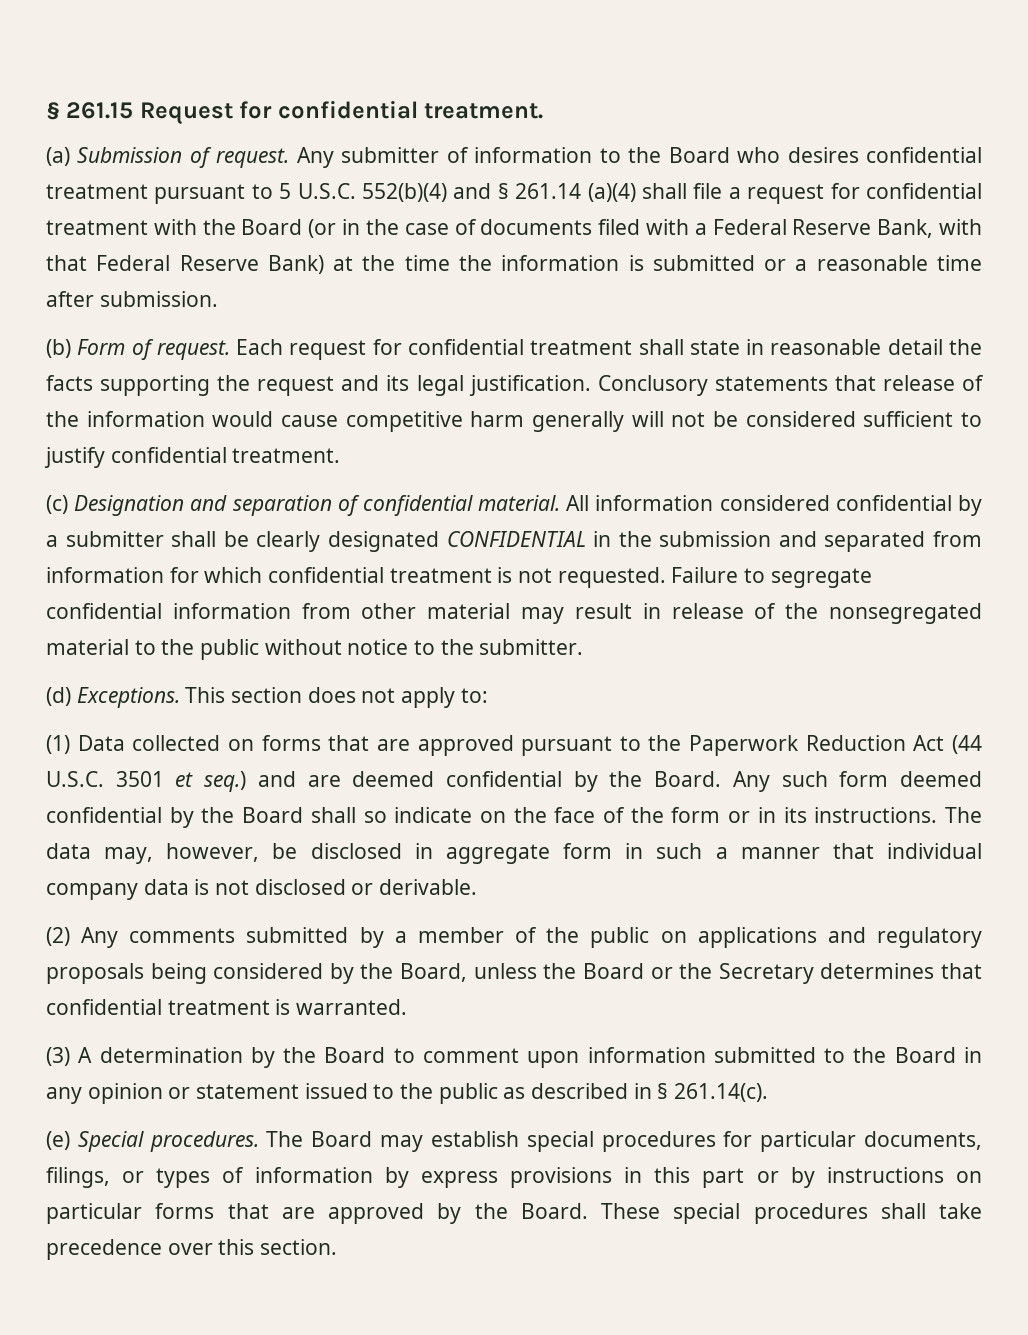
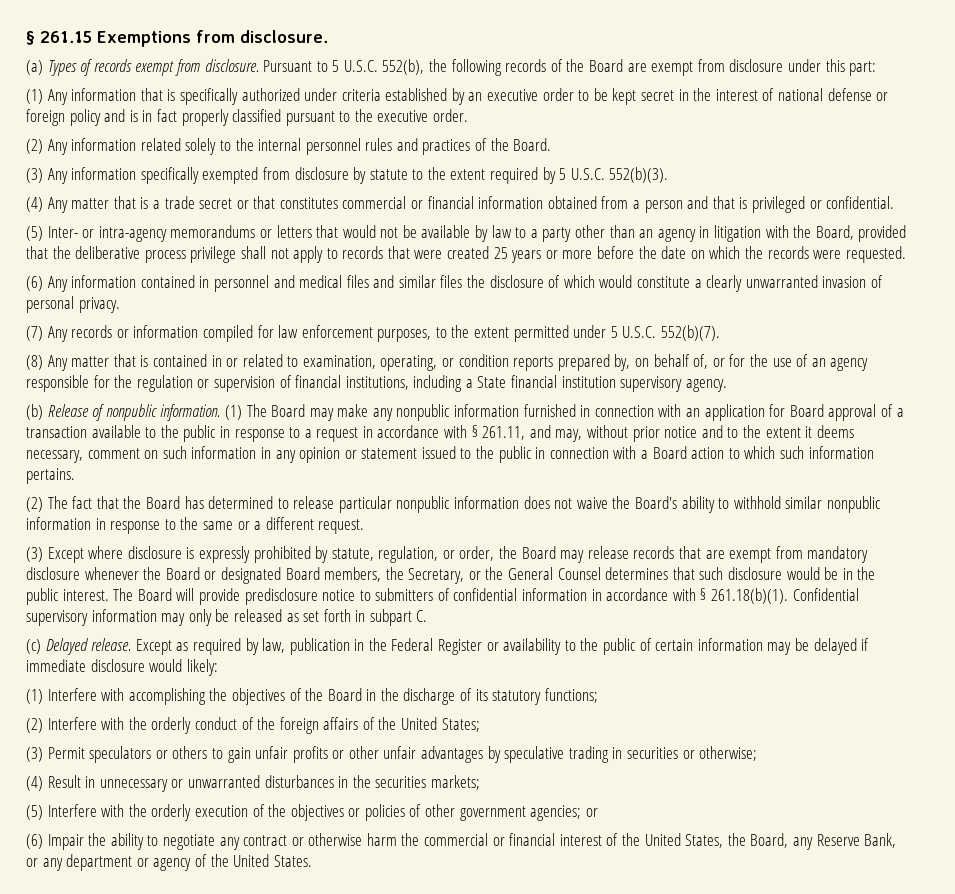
[139,100,544,125] [46,147,982,168] [46,183,982,204] [46,219,982,238] [46,255,983,274] [46,291,218,307] [46,339,983,360] [46,375,985,396] [46,411,982,432] [44,447,341,468] [46,495,982,516] [46,531,983,552] [46,567,872,588] [46,603,983,624] [46,639,584,660] [46,687,488,708] [46,735,982,756] [46,771,982,792] [46,807,983,828] [46,843,983,864] [46,879,478,900] [46,927,982,948] [46,963,982,984] [46,999,408,1015] [46,1047,956,1068] Request for confidential treatment. // (a) Submission of request. Any submitter of information to the Board who desires confidential treatment pursuant to 5 U.S.C. 552(b)(4) and § 261.14 (a)(4) shall file a request for confidential treatment with the Board (or in the case of documents filed with a Federal Reserve Bank, with that Federal Reserve Bank) at the time the information is submitted or a reasonable time after submission. // (b) Form of request. Each request for confidential treatment shall state in reasonable detail the facts supporting the request and its legal justification. Conclusory statements that release of the information would cause competitive harm generally will not be considered sufficient to justify confidential treatment. // (c) Designation and separation of confidential material. All information considered confidential by a submitter shall be clearly designated CONFIDENTIAL in the submission and separated from information for which confidential treatment is not requested. Failure to segregate confidential information from other material may result in release of the nonsegregated material to the public without notice to the submitter. // (d) Exceptions. This section does not apply to: // (1) Data collected on forms that are approved pursuant to the Paperwork Reduction Act (44 U.S.C. 3501 et seq.) and are deemed confidential by the Board. Any such form deemed confidential by the Board shall so indicate on the face of the form or in its instructions. The data may, however, be disclosed in aggregate form in such a manner that individual company data is not disclosed or derivable. // (2) Any comments submitted by a member of the public on applications and regulatory proposals being considered by the Board, unless the Board or the Secretary determines that confidential treatment is warranted. // (3) A determination by the Board to comment upon information submitted to the Board -> [97,30,328,47] [26,59,877,76] [26,88,889,105] [26,109,469,126] [26,138,552,155] [26,167,669,184] [26,196,895,213] [26,225,907,242] [26,246,906,263] [26,275,883,292] [26,296,120,313] [26,325,721,342] [26,354,869,371] [26,375,727,392] [26,404,904,421] [26,425,854,442] [26,446,257,463] Exemptions from disclosure. // (a) Types of records exempt from disclosure. Pursuant to 5 U.S.C. 552(b), the following records of the Board are exempt from disclosure under this part: // (1) Any information that is specifically authorized under criteria established by an executive order to be kept secret in the interest of national defense or foreign policy and is in fact properly classified pursuant to the executive order. // (2) Any information related solely to the internal personnel rules and practices of the Board. // (3) Any information specifically exempted from disclosure by statute to the extent required by 5 U.S.C. 552(b)(3). // (4) Any matter that is a trade secret or that constitutes commercial or financial information obtained from a person and that is privileged or confidential. // (5) Inter- or intra-agency memorandums or letters that would not be available by law to a party other than an agency in litigation with the Board, provided that the deliberative process privilege shall not apply to records that were created 25 years or more before the date on which the records were requested. // (6) Any information contained in personnel and medical files and similar files the disclosure of which would constitute a clearly unwarranted invasion of personal privacy. // (7) Any records or information compiled for law enforcement purposes, to the extent permitted under 5 U.S.C. 552(b)(7). // (8) Any matter that is contained in or related to examination, operating, or condition reports prepared by, on behalf of, or for the use of an agency responsible for the regulation or supervision of financial institutions, including a State financial institution supervisory agency. // (b) Release of nonpublic information. (1) The Board may make any nonpublic information furnished in connection with an application for Board approval of a transaction available to the public in response to a request in accordance with § 261.11, and may, without prior notice and to the extent it deems necessary, comment on such information
[503,1083,769,1102] [46,1131,983,1152] [46,1167,982,1188] [46,1203,982,1224] [46,1239,338,1260] as described in § 261.14(c). // (e) Special procedures. The Board may establish special procedures for particular documents, filings, or types of information by express provisions in this part or by instructions on particular forms that are approved by the Board. These special procedures shall take precedence over this section. -> [535,446,874,459] [26,468,75,484] [26,496,880,513] [26,517,365,534] [26,546,869,563] [26,567,876,584] [26,588,859,605] [26,609,428,626] [26,638,870,655] [26,659,218,676] [26,688,598,705] [26,717,480,734] [26,746,758,763] [26,775,480,792] [26,804,598,821] [26,833,897,850] [26,854,312,871] in connection with a Board action to which such information pertains. // (2) The fact that the Board has determined to release particular nonpublic information does not waive the Board's ability to withhold similar nonpublic information in response to the same or a different request. // (3) Except where disclosure is expressly prohibited by statute, regulation, or order, the Board may release records that are exempt from mandatory disclosure whenever the Board or designated Board members, the Secretary, or the General Counsel determines that such disclosure would be in the public interest. The Board will provide predisclosure notice to submitters of confidential information in accordance with § 261.18(b)(1). Confidential supervisory information may only be released as set forth in subpart C. // (c) Delayed release. Except as required by law, publication in the Federal Register or availability to the public of certain information may be delayed if immediate disclosure would likely: // (1) Interfere with accomplishing the objectives of the Board in the discharge of its statutory functions; // (2) Interfere with the orderly conduct of the foreign affairs of the United States; // (3) Permit speculators or others to gain unfair profits or other unfair advantages by speculative trading in securities or otherwise; // (4) Result in unnecessary or unwarranted disturbances in the securities markets; // (5) Interfere with the orderly execution of the objectives or policies of other government agencies; or // (6) Impair the ability to negotiate any contract or otherwise harm the commercial or financial interest of the United States, the Board, any Reserve Bank, or any department or agency of the United States.

